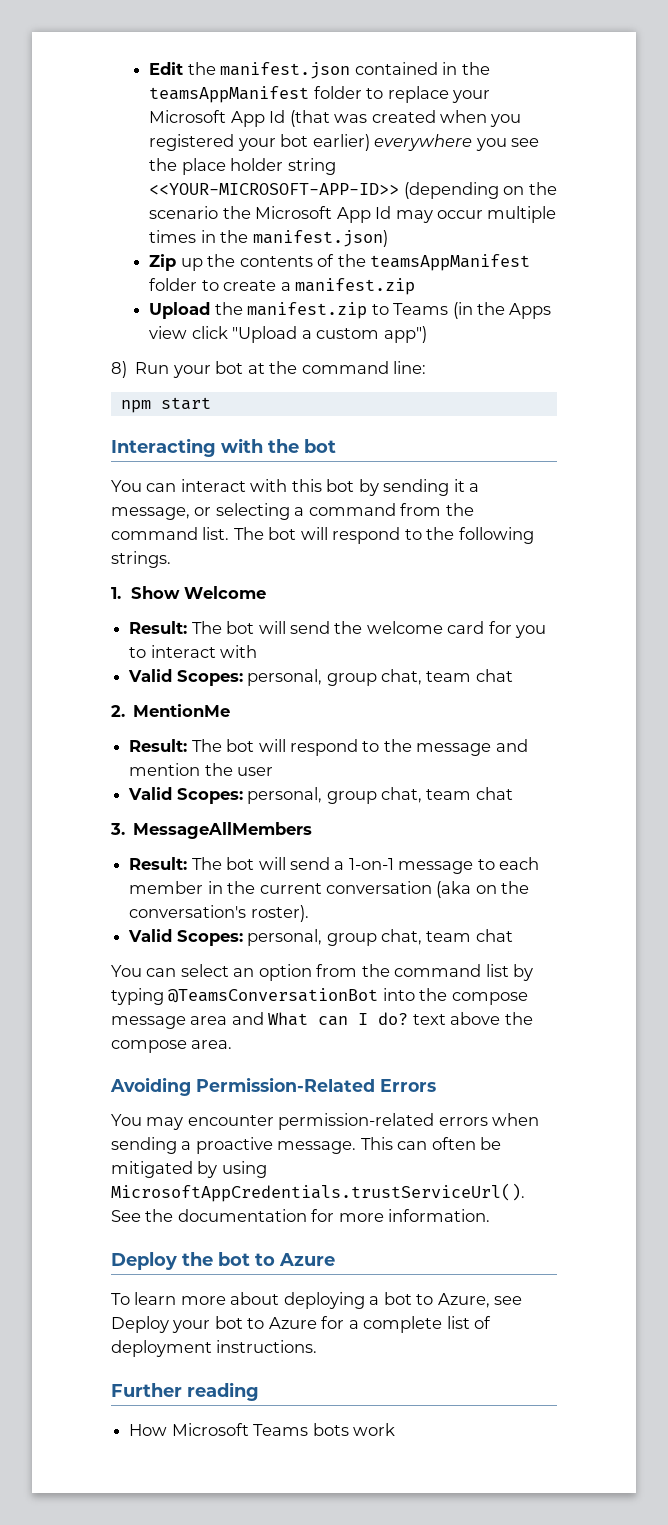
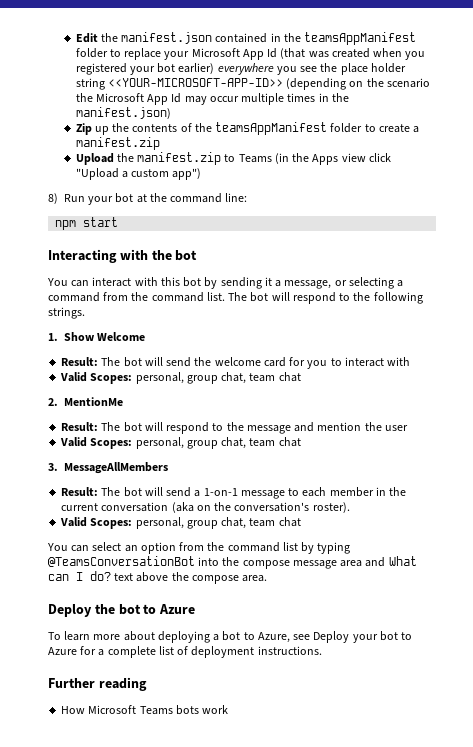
[110,1077,436,1096] [111,1113,540,1130] [111,1137,502,1154] [111,1161,267,1178] [111,1183,525,1202] [111,1209,491,1222] // Avoiding Permission-Related Errors // You may encounter permission-related errors when sending a proactive message. This can often be mitigated by using MicrosoftAppCredentials.trustServiceUrl(). See the documentation for more information. -> (268, 578) none

